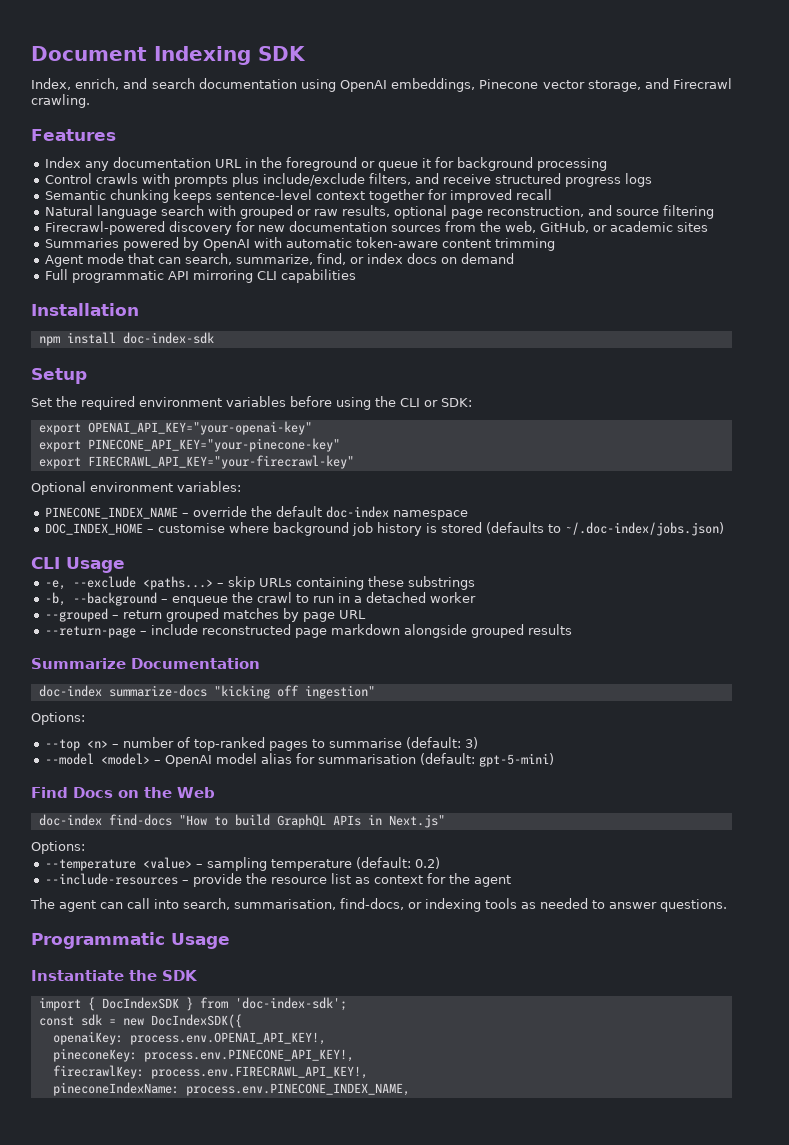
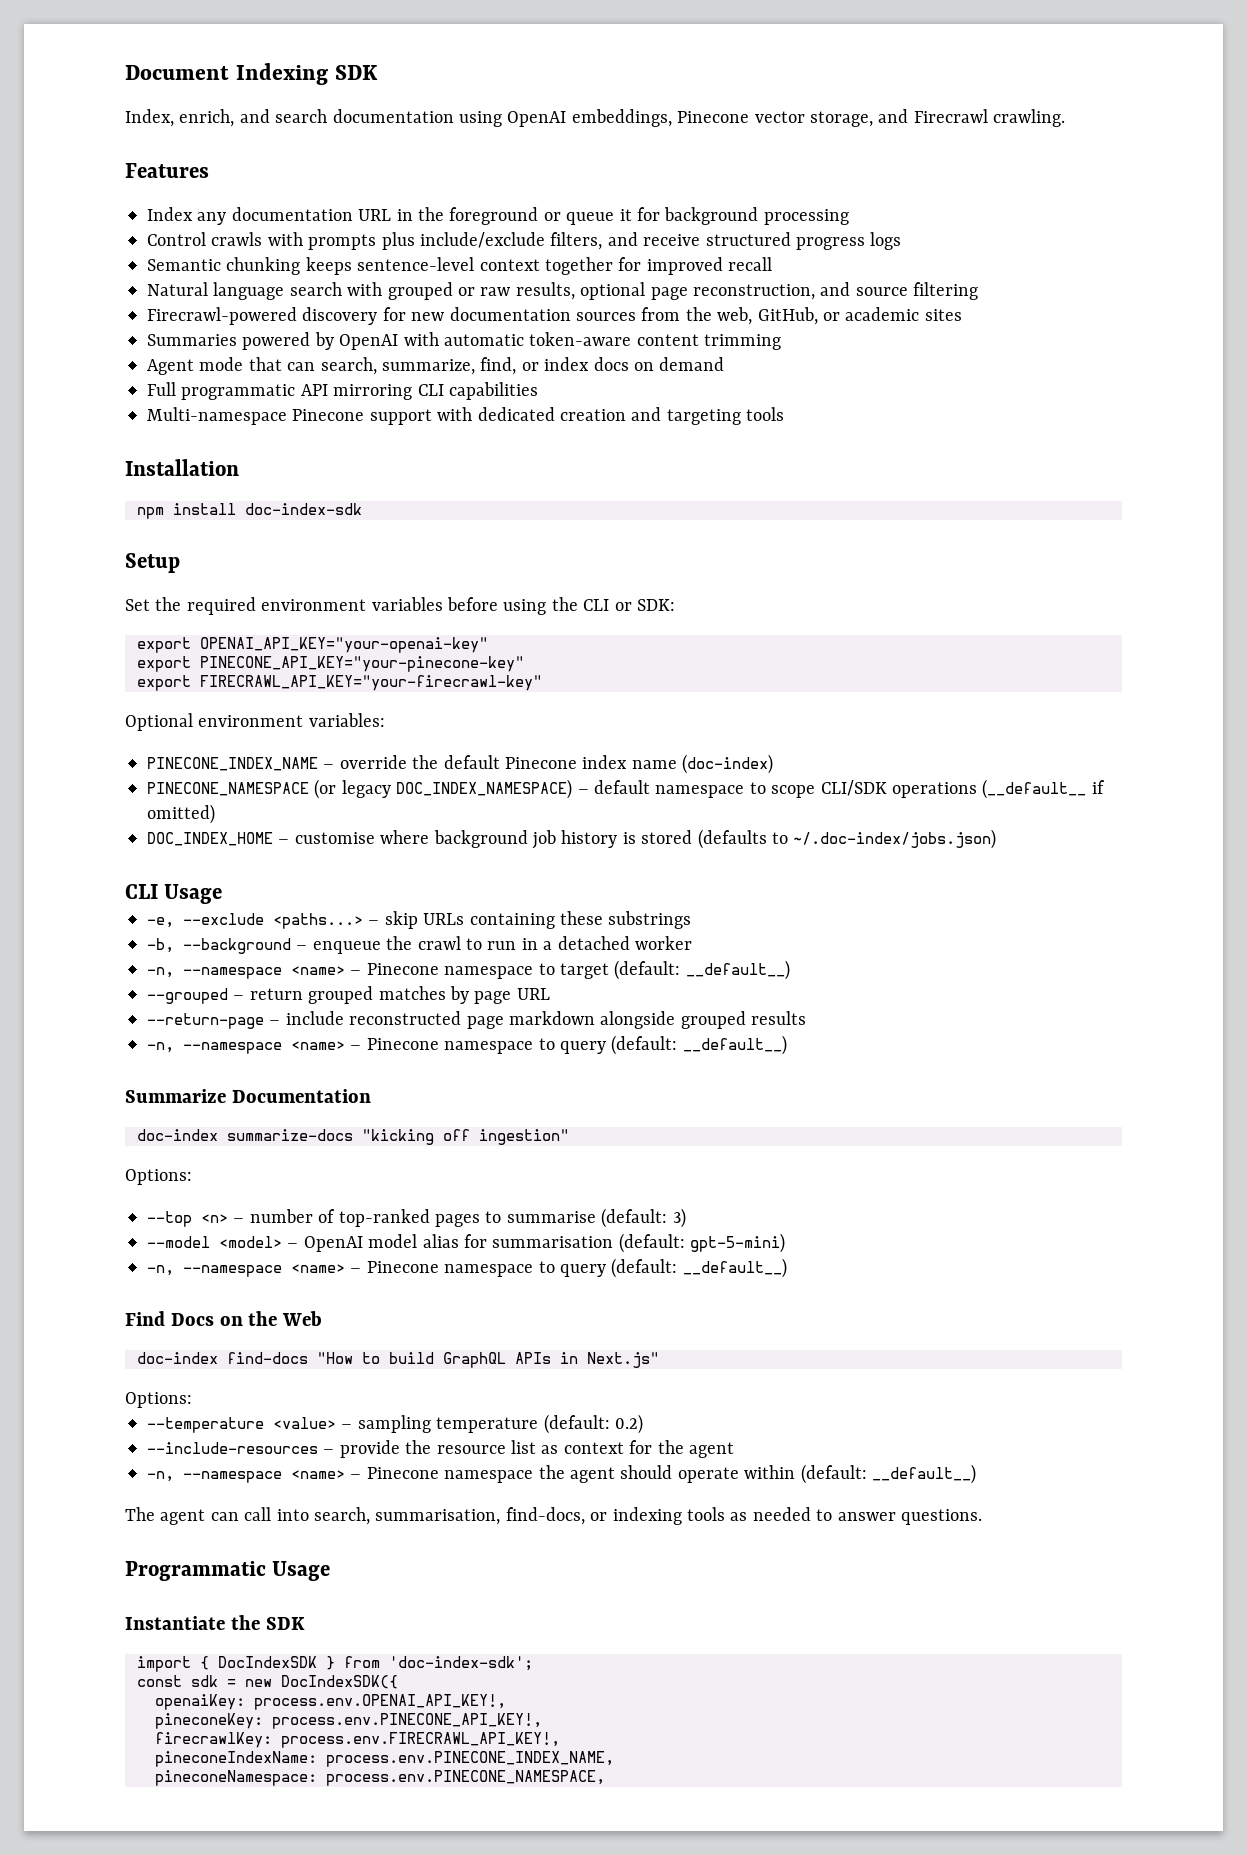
(356, 276) none -> [147,407,785,425] // Multi-namespace Pinecone support with dedicated creation and targeting tools
[325,506,468,520] doc-index namespace -> [504,754,774,774] [147,779,1105,799] [147,804,215,824] Pinecone index name (doc-index) // PINECONE_NAMESPACE (or legacy DOC_INDEX_NAMESPACE) – default namespace to scope CLI/SDK operations (__default__ if omitted)
(476, 597) none -> [147,960,790,980] // -n, --namespace <name> – Pinecone namespace to target (default: __default__)
(572, 629) none -> [147,1035,787,1055] // -n, --namespace <name> – Pinecone namespace to query (default: __default__)
(554, 760) none -> [147,1258,787,1278] // -n, --namespace <name> – Pinecone namespace to query (default: __default__)
(511, 881) none -> [147,1464,976,1484] // -n, --namespace <name> – Pinecone namespace the agent should operate within (default: __default__)
(410, 1089) none -> [155,1770,605,1786] // pineconeNamespace: process.env.PINECONE_NAMESPACE,

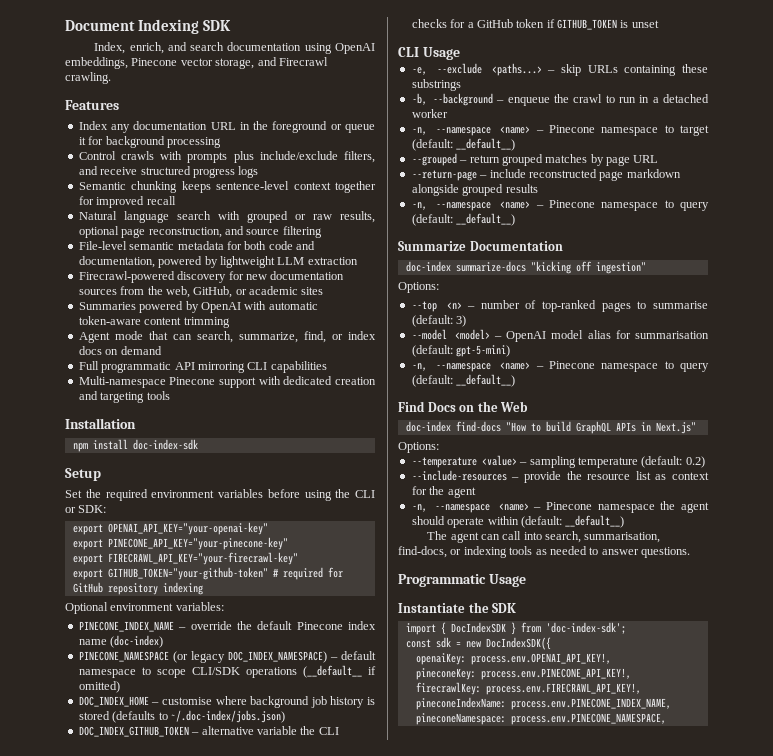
(979, 291) none -> [78,241,315,250] [78,256,358,268] // File-level semantic metadata for both code and documentation, powered by lightweight LLM extraction
(542, 683) none -> [72,567,343,580] [72,582,203,595] // export GITHUB_TOKEN="your-github-token" # required for GitHub repository indexing
(997, 839) none -> [78,726,339,737] [411,19,659,30] // DOC_INDEX_GITHUB_TOKEN – alternative variable the CLI checks for a GitHub token if GITHUB_TOKEN is unset

